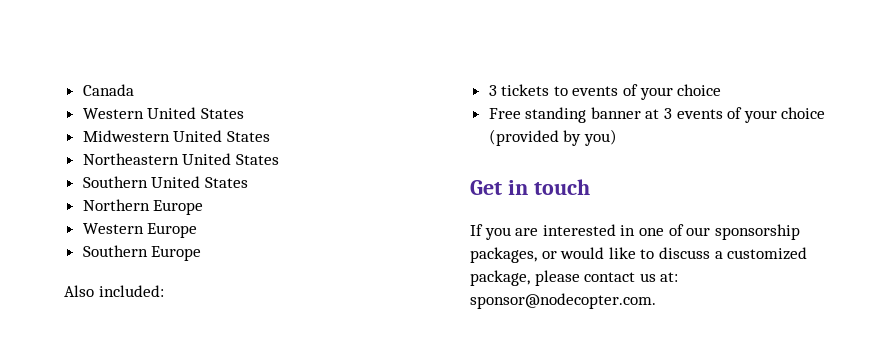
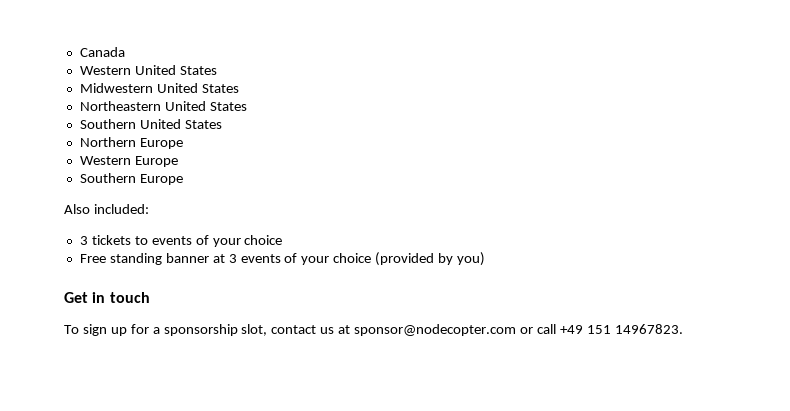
[470,224,800,240] [470,247,808,263] [470,270,679,286] [470,293,656,309] If you are interested in one of our sponsorship packages, or would like to discuss a customized package, please contact us at: sponsor@nodecopter.com. -> [64,324,683,336] To sign up for a sponsorship slot, contact us at sponsor@nodecopter.com or call +49 151 14967823.

